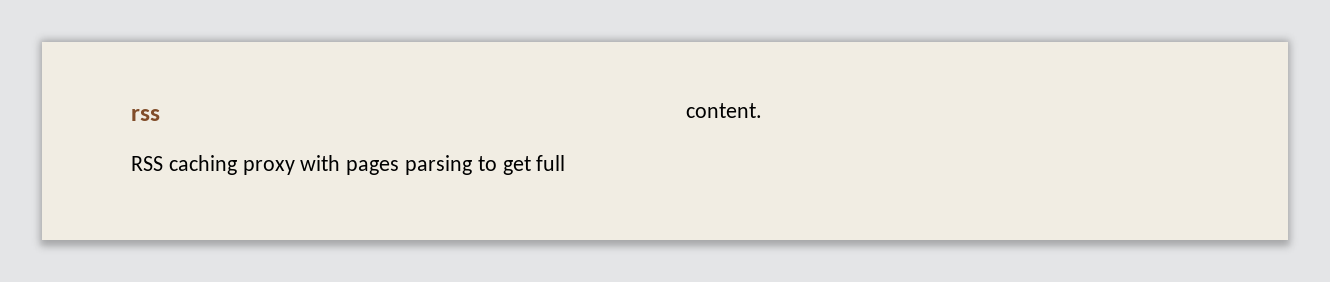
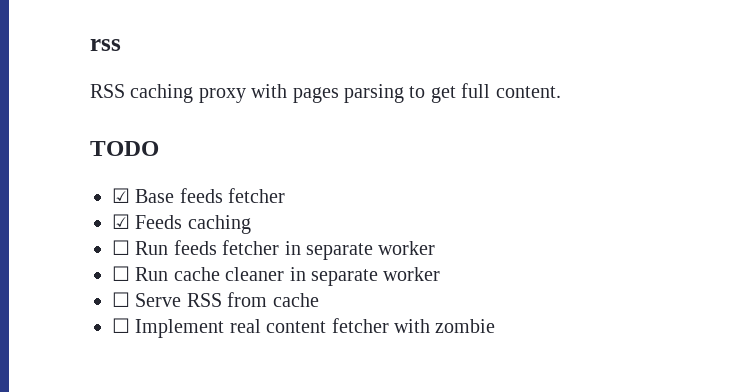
(762, 110) none -> [90,141,159,156] [112,188,286,203] [112,214,251,234] [112,240,436,260] [112,266,441,286] [112,292,319,307] [112,318,496,338] // TODO // ☑ Base feeds fetcher // ☑ Feeds caching // ☐ Run feeds fetcher in separate worker // ☐ Run cache cleaner in separate worker // ☐ Serve RSS from cache // ☐ Implement real content fetcher with zombie

